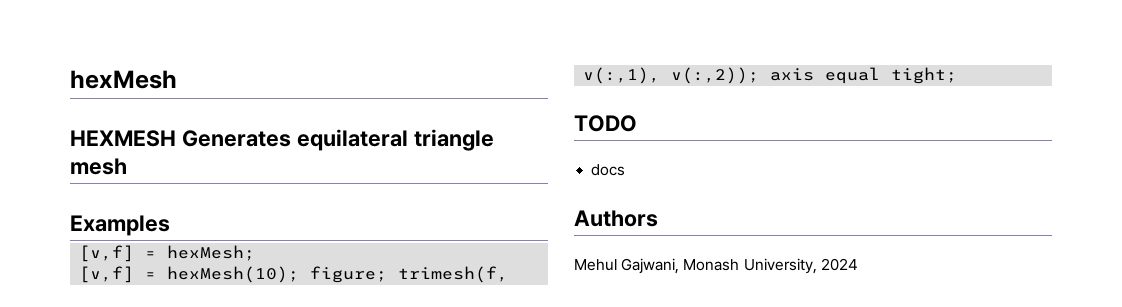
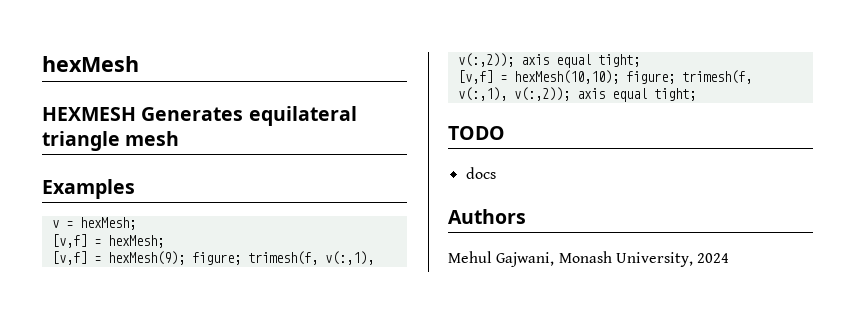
(170, 225) none -> [51,217,136,230] // v = hexMesh;
[167,266,300,283] hexMesh(10); -> [107,251,374,265] [457,53,640,68] [457,70,619,84] hexMesh(9); figure; trimesh(f, v(:,1), v(:,2)); axis equal tight; // [v,f] = hexMesh(10,10);

